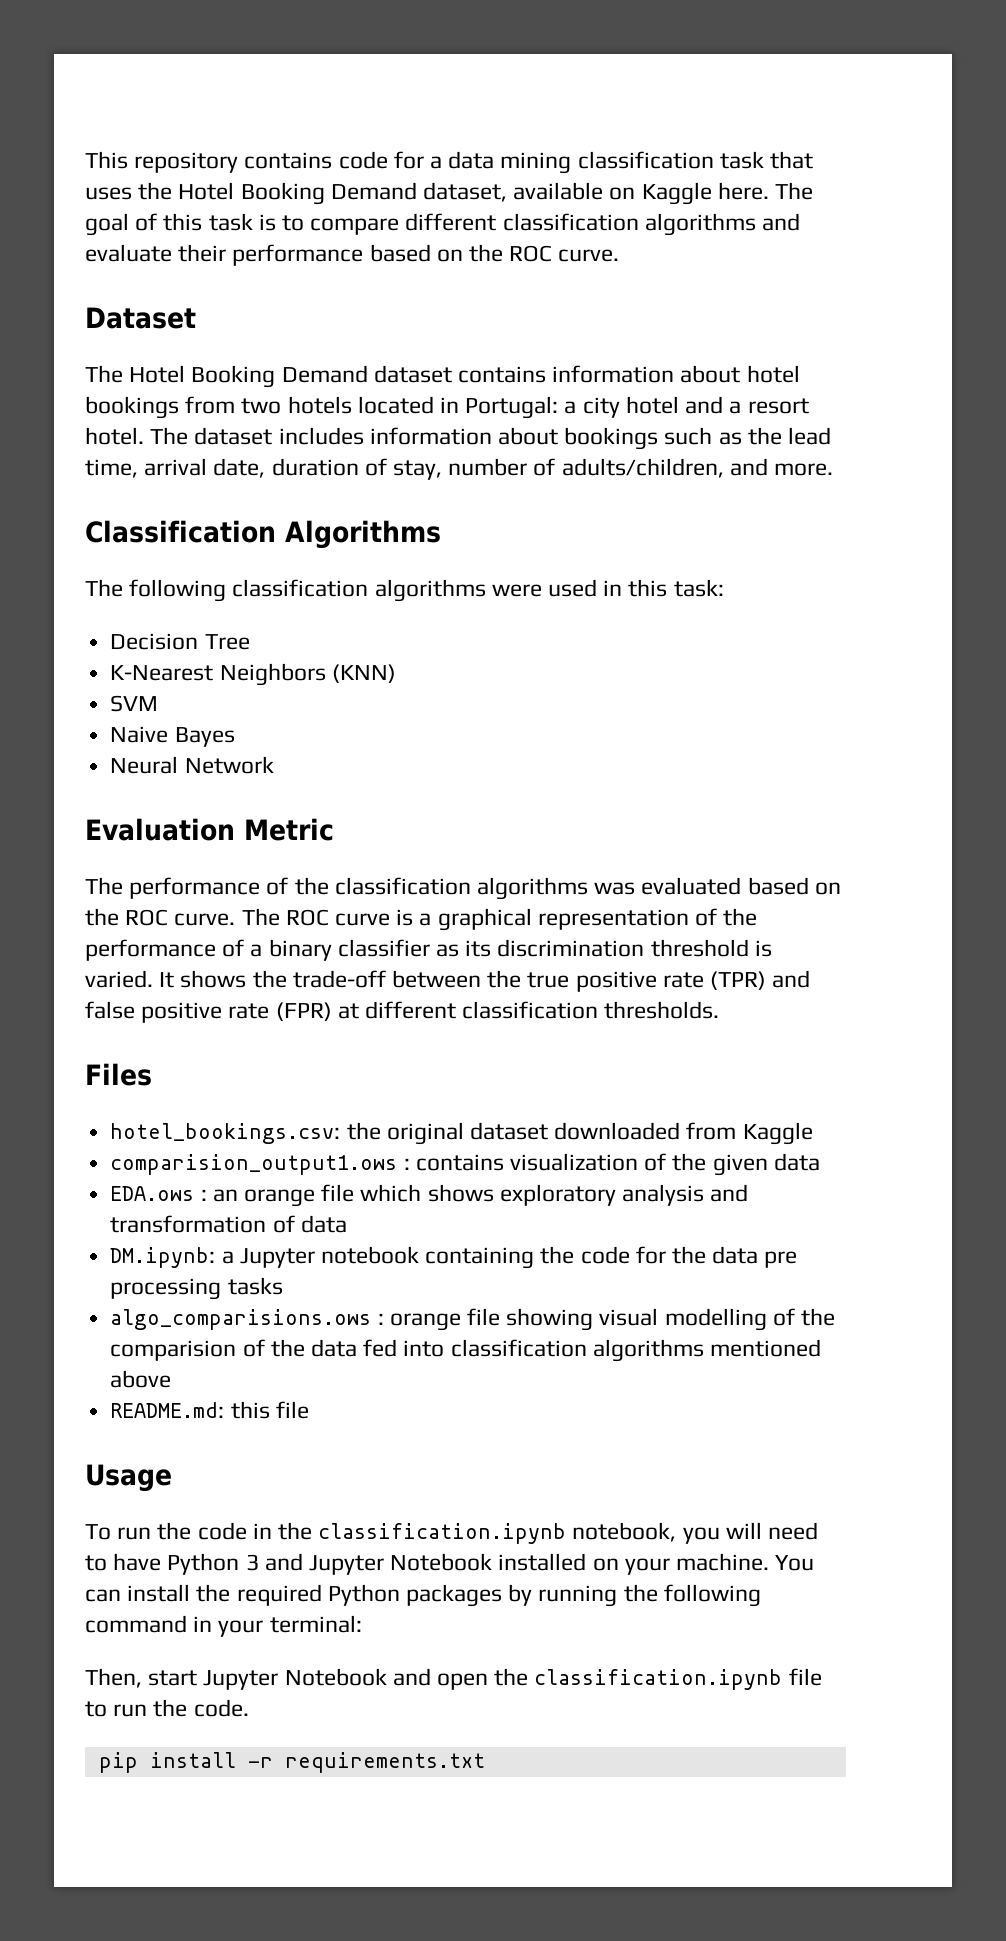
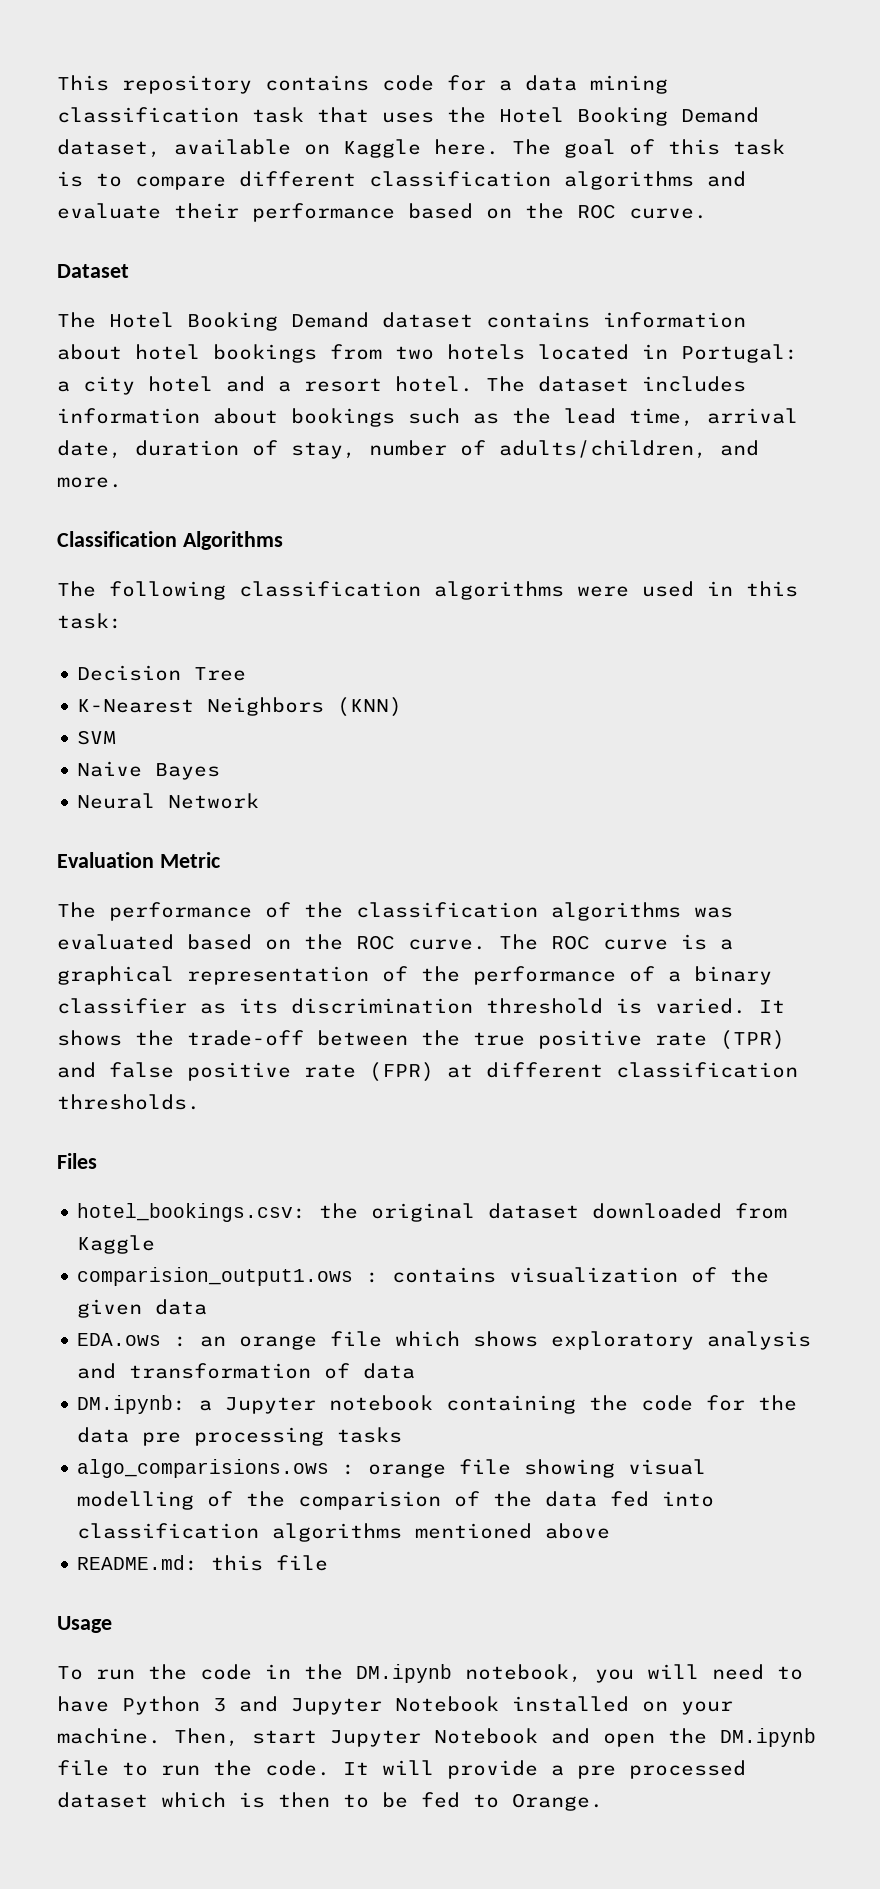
[318,1523,567,1544] classification.ipynb -> [356,1664,452,1683] DM.ipynb
[775,1555,815,1571] [85,1584,761,1607] [85,1615,362,1637] You can install the required Python packages by running the following command in your terminal: // -> (161, 1736) none
[534,1669,783,1690] classification.ipynb -> [720,1728,816,1747] DM.ipynb
[98,1752,485,1773] // pip install -r requirements.txt -> [343,1760,746,1779] [57,1792,603,1811] It will provide a pre processed dataset which is then to be fed to Orange.

